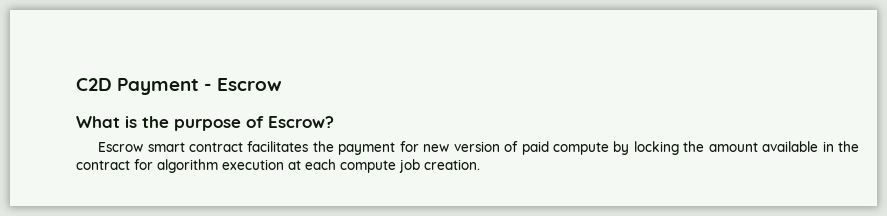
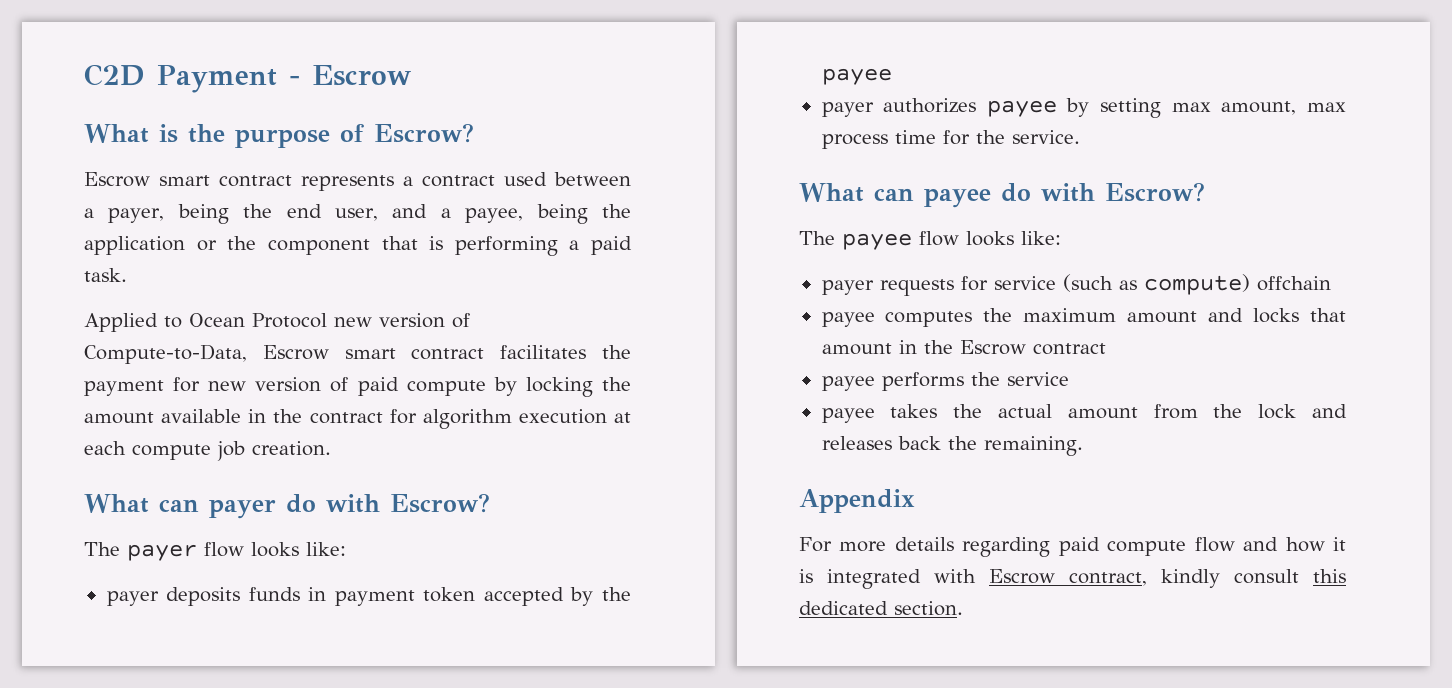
(243, 147) none -> [301,172,631,191] [84,204,631,224] [84,236,632,256] [84,268,127,282] [84,313,470,332] [84,344,485,364] represents a contract used between a payer, being the end user, and a payee, being the application or the component that is performing a paid task. // Applied to Ocean Protocol new version of Compute-to-Data, Escrow smart contract
(480, 164) none -> [84,493,490,519] [84,542,346,561] [106,587,631,606] [821,68,892,85] [821,98,1346,118] [821,130,1080,149] [799,182,1205,208] [799,231,1061,250] [821,274,1331,296] [821,308,1346,327] [821,340,1106,355] [821,372,1069,391] [821,404,1347,423] [821,436,1083,456] [799,489,915,513] [799,537,1346,557] [799,569,1346,589] [799,601,963,616] // What can payer do with Escrow? // The payer flow looks like: // payer deposits funds in payment token accepted by the payee // payer authorizes payee by setting max amount, max process time for the service. // What can payee do with Escrow? // The payee flow looks like: // payer requests for service (such as compute) offchain // payee computes the maximum amount and locks that amount in the Escrow contract // payee performs the service // payee takes the actual amount from the lock and releases back the remaining. // Appendix // For more details regarding paid compute flow and how it is integrated with Escrow contract, kindly consult this dedicated section.

